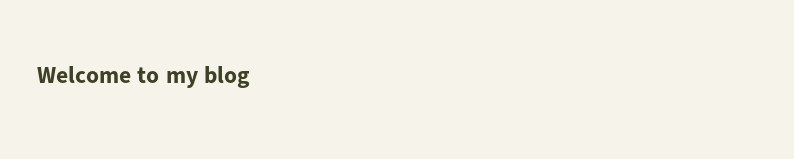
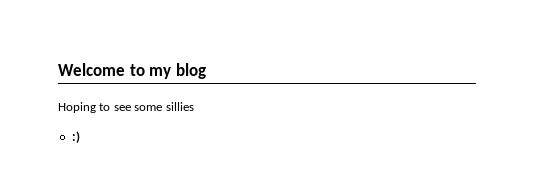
(251, 77) none -> [58,102,194,113] [71,131,80,143] // Hoping to see some sillies // :)

